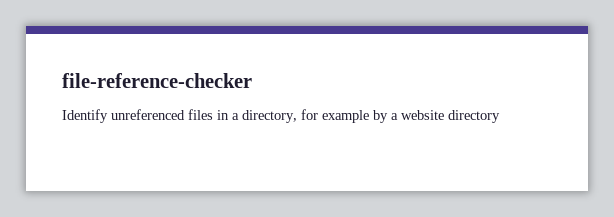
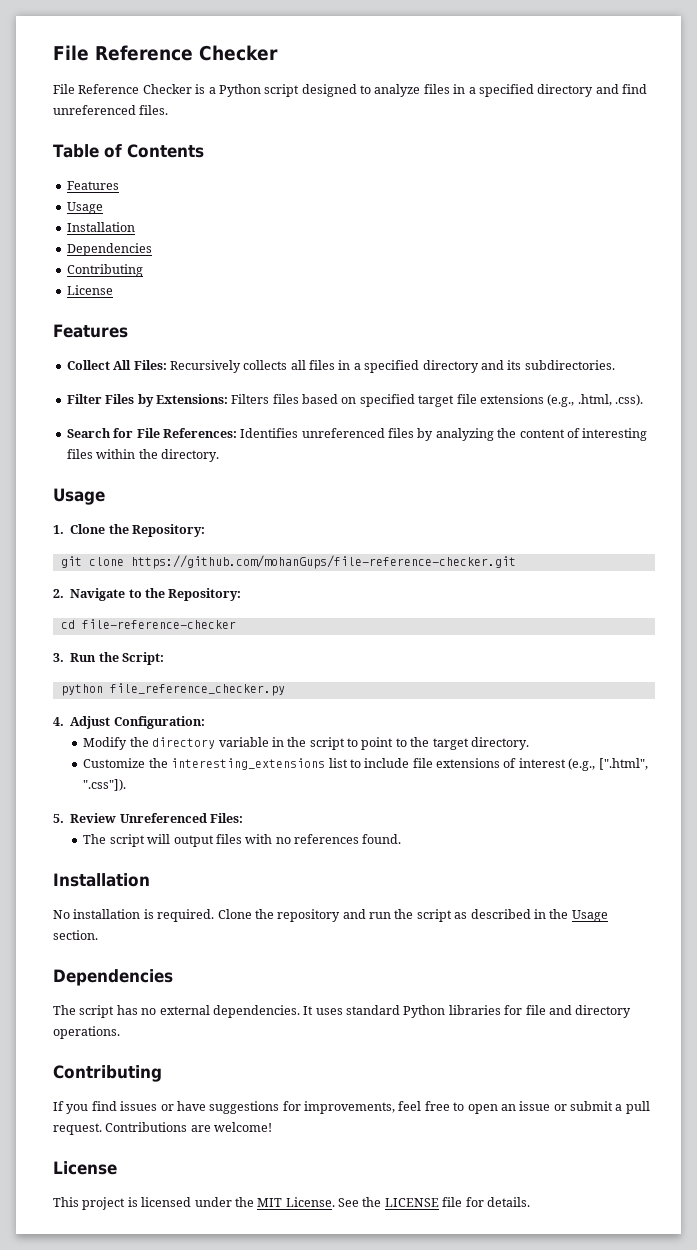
[62,73,252,88] [62,109,500,123] file-reference-checker // Identify unreferenced files in a directory, for example by a website directory -> [53,45,278,61] [53,84,647,97] [53,105,169,115] [53,144,204,158] [66,181,119,190] [66,202,103,214] [66,222,135,232] [66,243,152,256] [66,264,143,277] [66,285,113,295] [53,324,128,338] [66,360,615,373] [66,394,643,407] [66,428,648,441] [66,449,219,462] [53,488,105,505] [53,524,205,537] [60,555,516,569] [53,588,242,601] [60,619,236,629] [53,652,164,665] [60,683,285,696] [53,716,205,729] [83,737,529,750] [83,758,648,771] [83,779,127,791] [53,813,243,823] [83,834,402,847] [53,873,150,887] [53,909,608,922] [53,930,98,940] [53,969,173,986] [53,1005,632,1018] [53,1026,120,1039] [53,1065,162,1082] [53,1101,650,1114] [53,1122,273,1135] [53,1161,117,1175] [53,1197,530,1210] File Reference Checker // File Reference Checker is a Python script designed to analyze files in a specified directory and find unreferenced files. // Table of Contents // Features // Usage // Installation // Dependencies // Contributing // License // Features // Collect All Files: Recursively collects all files in a specified directory and its subdirectories. // Filter Files by Extensions: Filters files based on specified target file extensions (e.g., .html, .css). // Search for File References: Identifies unreferenced files by analyzing the content of interesting files within the directory. // Usage // 1. Clone the Repository: // git clone https://github.com/mohanGups/file-reference-checker.git // 2. Navigate to the Repository: // cd file-reference-checker // 3. Run the Script: // python file_reference_checker.py // 4. Adjust Configuration: // Modify the directory variable in the script to point to the target directory. // Customize the interesting_extensions list to include file extensions of interest (e.g., [".html", ".css"]). // 5. Review Unreferenced Files: // The script will output files with no references found. // Installation // No installation is required. Clone the repository and run the script as described in the Usage section. // Dependencies // The script has no external dependencies. It uses standard Python libraries for file and directory operations. // Contributing // If you find issues or have suggestions for improvements, feel free to open an issue or submit a pull request. Contributions are welcome! // License // This project is licensed under the MIT License. See the LICENSE file for details.

